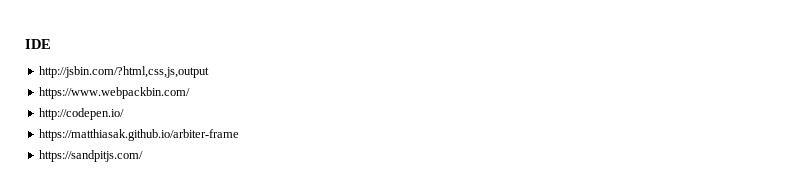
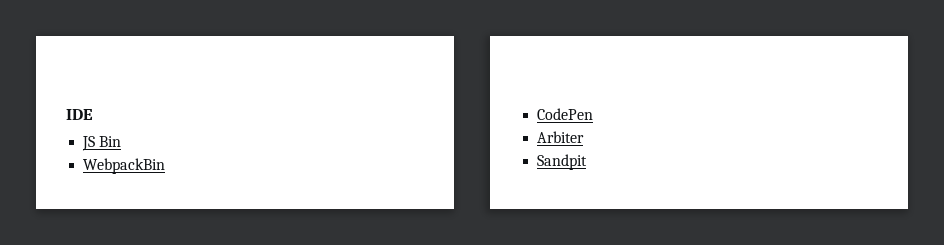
[38,66,209,78] [38,87,190,99] [38,108,124,120] [38,129,239,141] [38,150,143,162] http://jsbin.com/?html,css,js,output // https://www.webpackbin.com/ // http://codepen.io/ // https://matthiasak.github.io/arbiter-frame // https://sandpitjs.com/ -> [82,136,122,151] [83,158,166,174] [537,108,594,120] [537,131,585,143] [537,154,588,170] JS Bin // WebpackBin // CodePen // Arbiter // Sandpit

